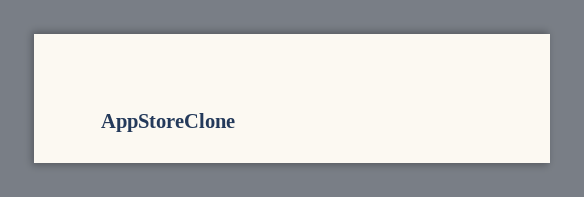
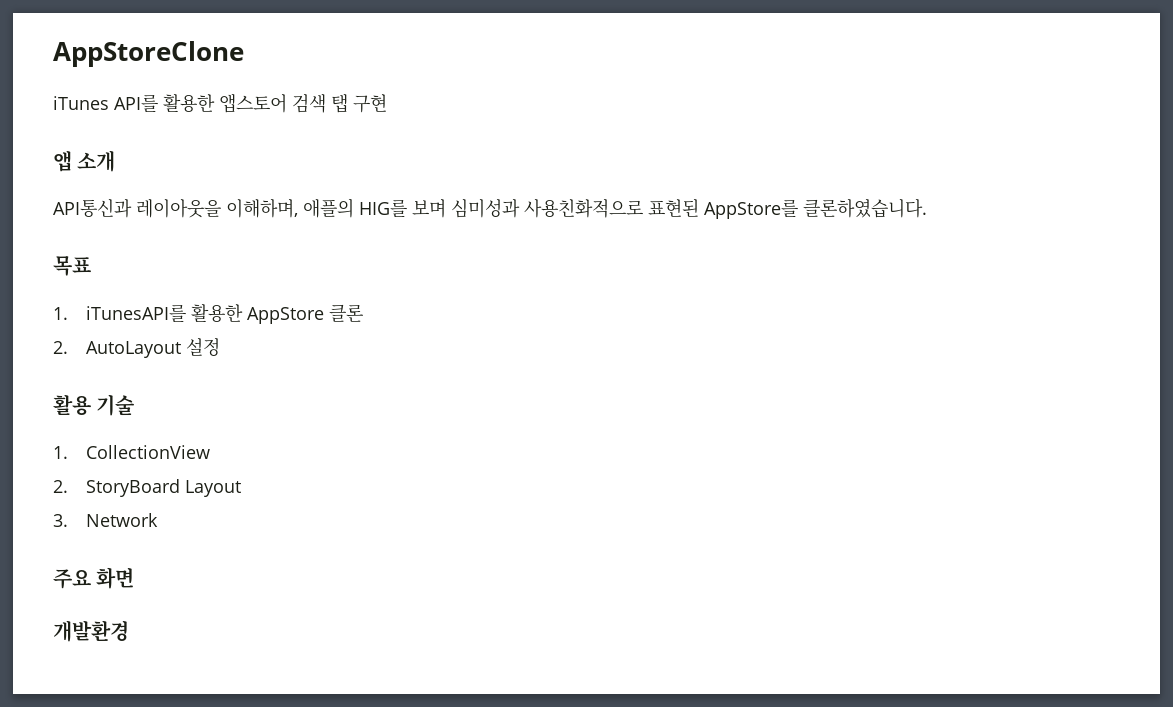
(235, 122) none -> [53,93,387,113] [53,150,116,172] [53,198,927,219] [53,256,91,276] [53,304,364,324] [53,338,221,358] [53,394,135,416] [53,445,211,459] [53,479,242,497] [53,513,159,527] [53,567,135,589] [53,620,129,642] // iTunes API를 활용한 앱스토어 검색 탭 구현 // 앱 소개 // API통신과 레이아웃을 이해하며, 애플의 HIG를 보며 심미성과 사용친화적으로 표현된 AppStore를 클론하였습니다. // 목표 // 1. iTunesAPI를 활용한 AppStore 클론 // 2. AutoLayout 설정 // 활용 기술 // 1. CollectionView // 2. StoryBoard Layout // 3. Network // 주요 화면 // 개발환경

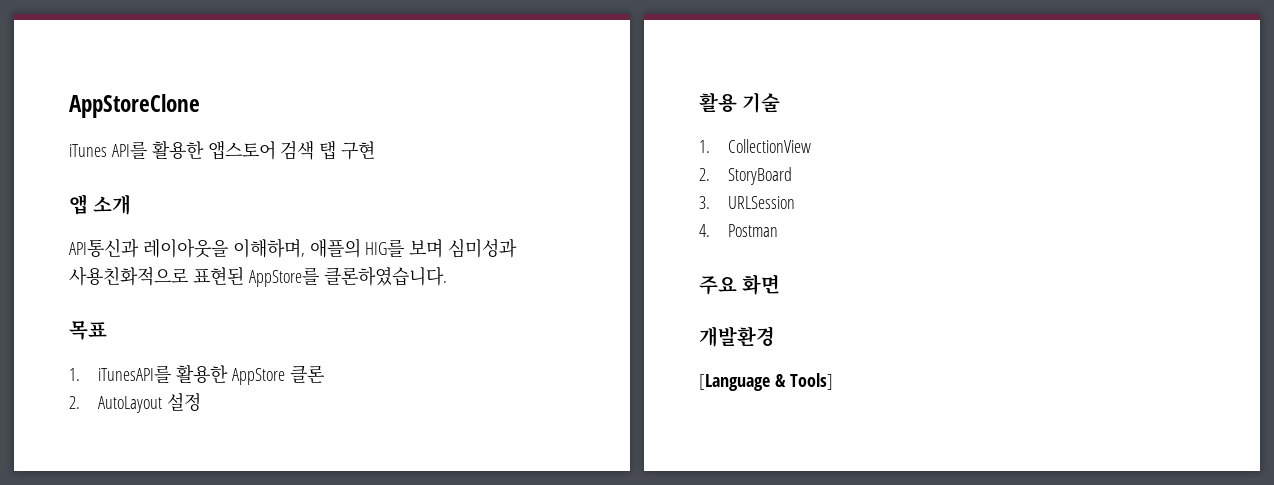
[185,480,242,497] Layout -> (793, 176) none
[86,513,159,527] Network -> [728,196,796,209] [699,224,779,237] URLSession // 4. Postman
(129, 631) none -> [699,373,833,391] // [Language & Tools]

